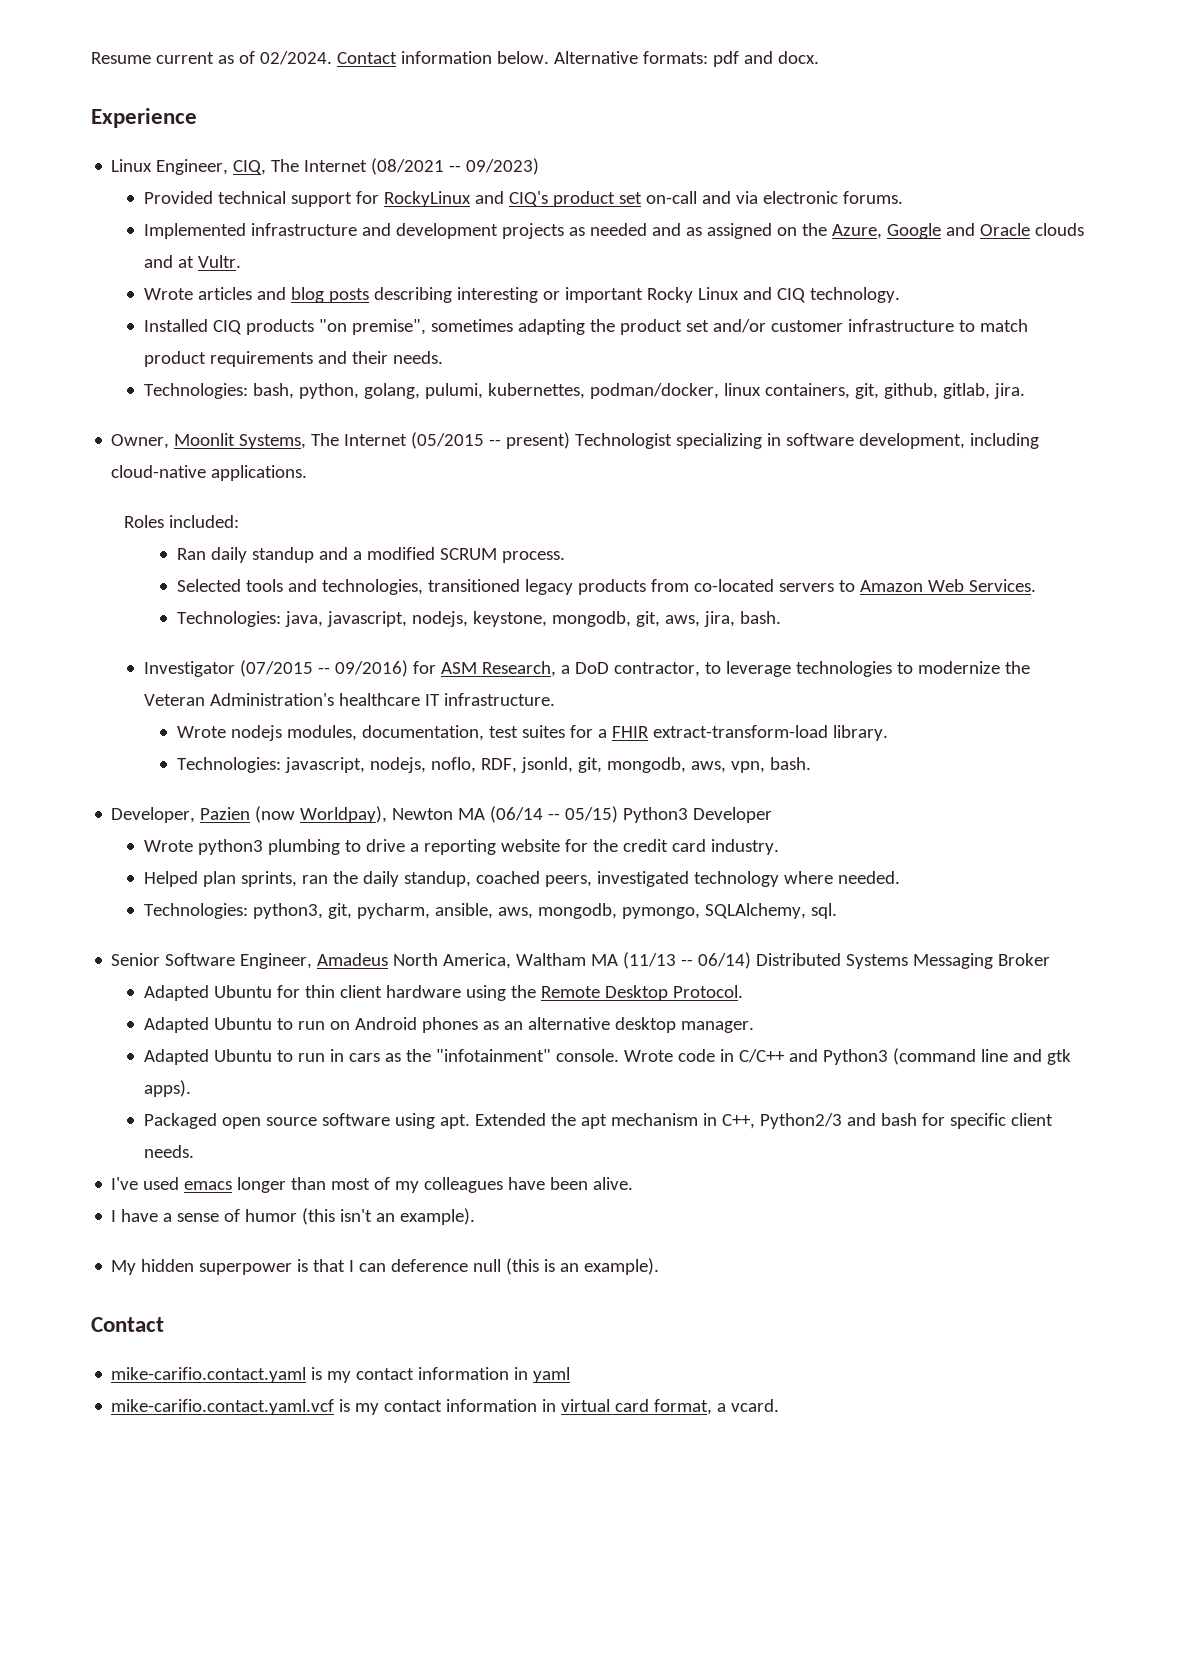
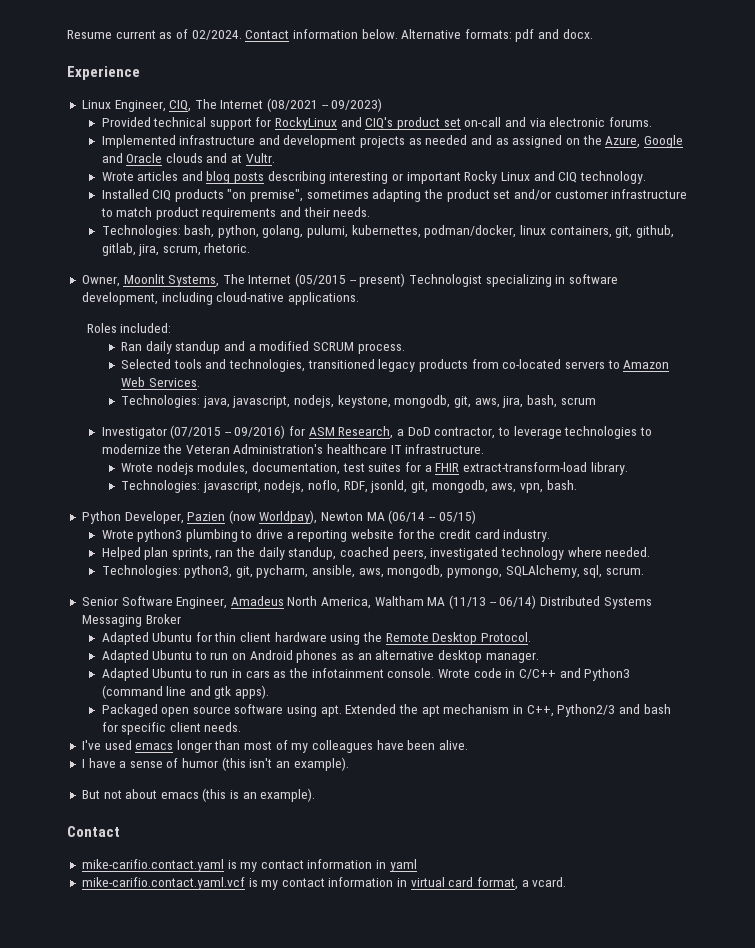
[993,383,1025,399] jira. -> [138,243,251,256] jira, scrum, rhetoric.
[739,611,781,624] bash. -> [526,395,596,408] bash, scrum
(811, 763) none -> [81,511,121,524] Python
[623,807,773,823] Python3 Developer -> (476, 517) none
[810,903,837,919] sql. -> [583,565,644,578] sql, scrum.
[435,1049,551,1062] "infotainment" -> [311,668,384,678] infotainment
[111,1259,502,1275] My hidden superpower is that I can deference null -> [81,789,199,799] But not about emacs

